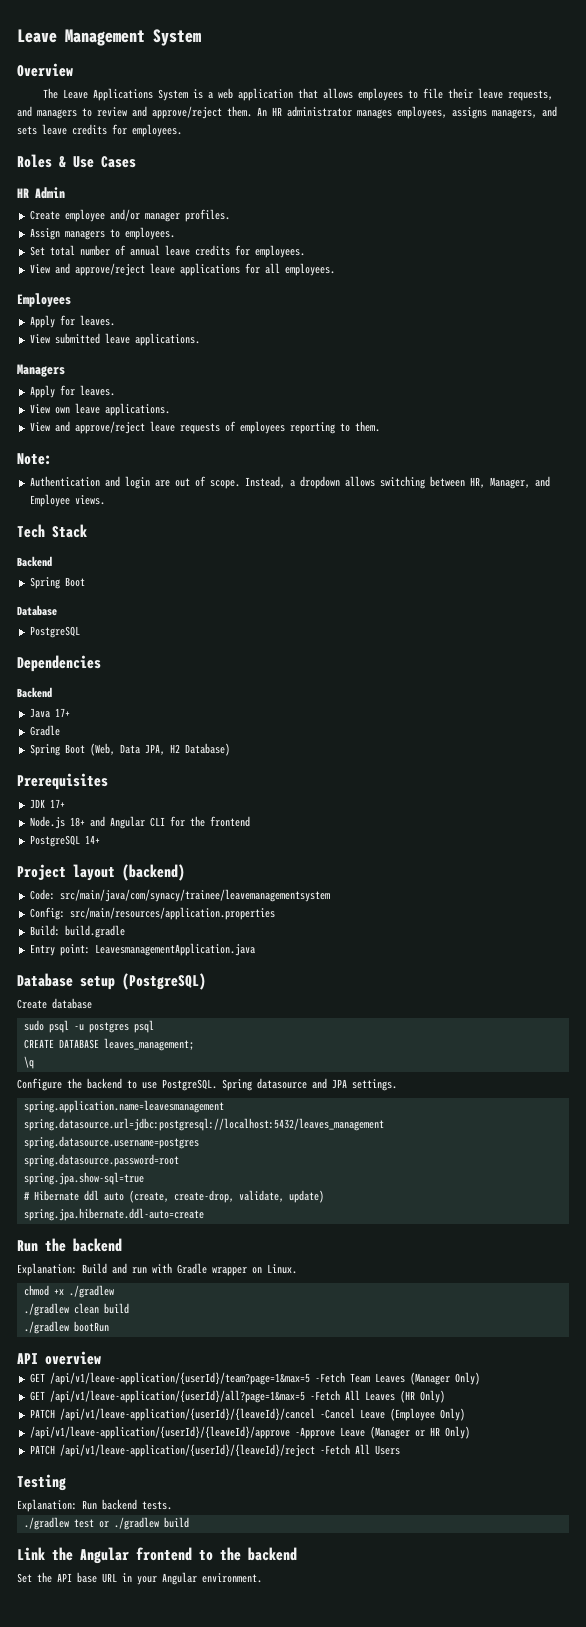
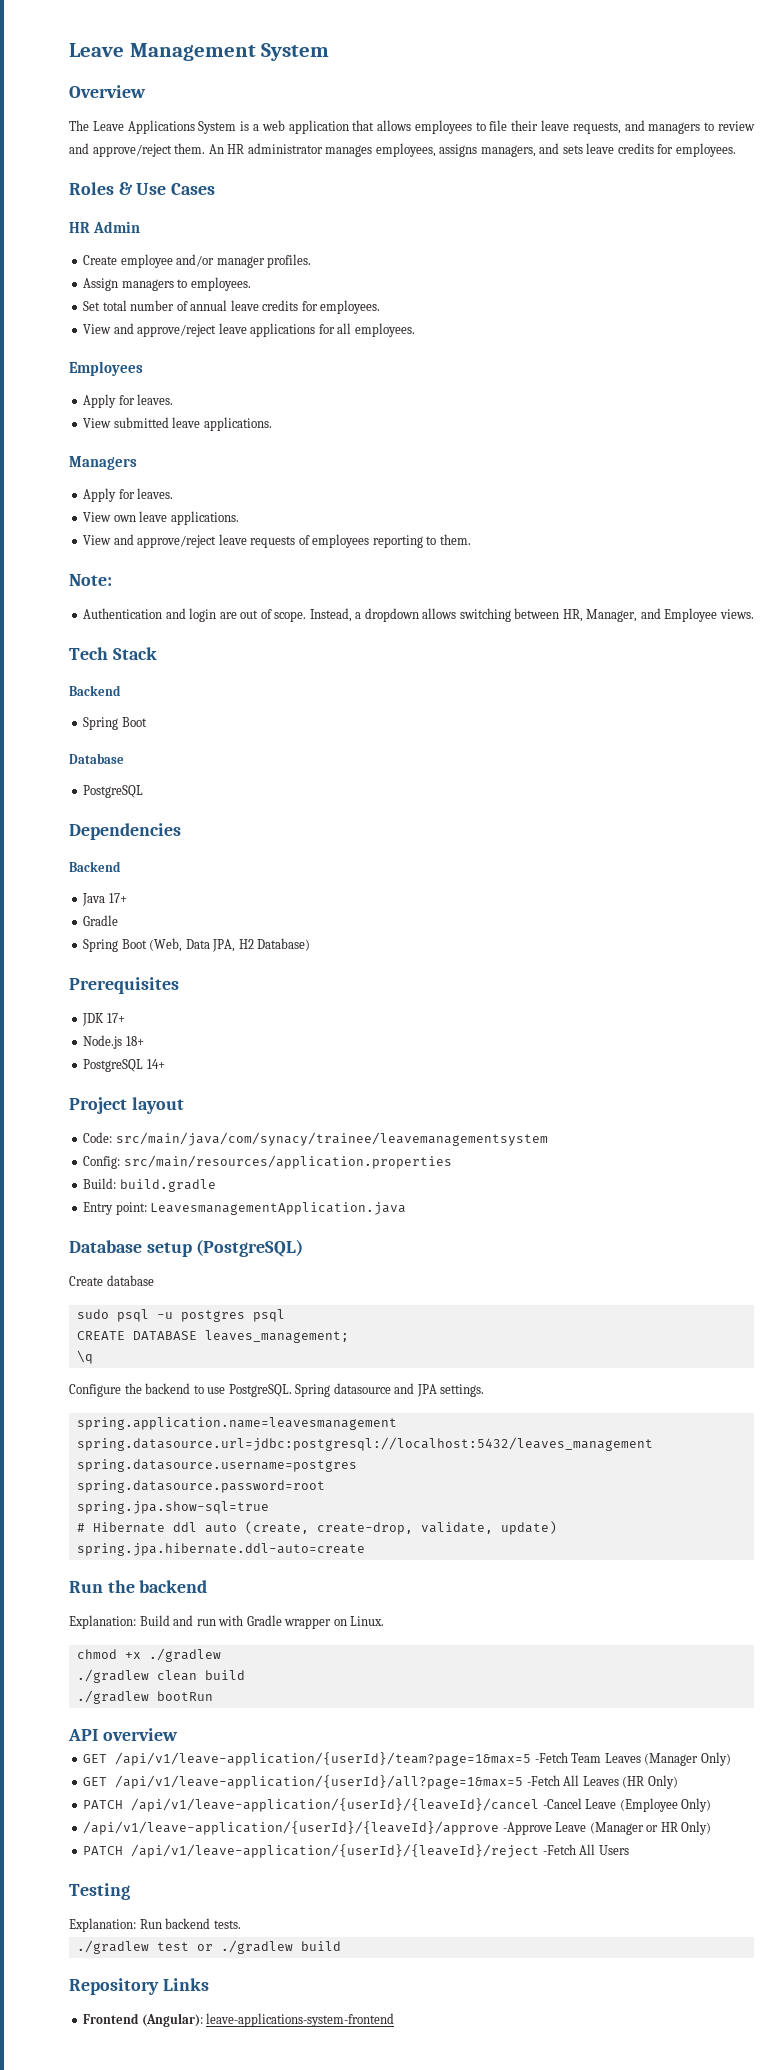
[89,816,250,829] and Angular CLI for the frontend -> (144, 1041) none
[122,864,185,881] (backend) -> (184, 1105) none
[17,1547,297,1564] [17,1572,262,1585] Link the Angular frontend to the backend // Set the API base URL in your Angular environment. -> [69,1978,209,1995] [83,2013,395,2027] Repository Links // Frontend (Angular): leave-applications-system-frontend

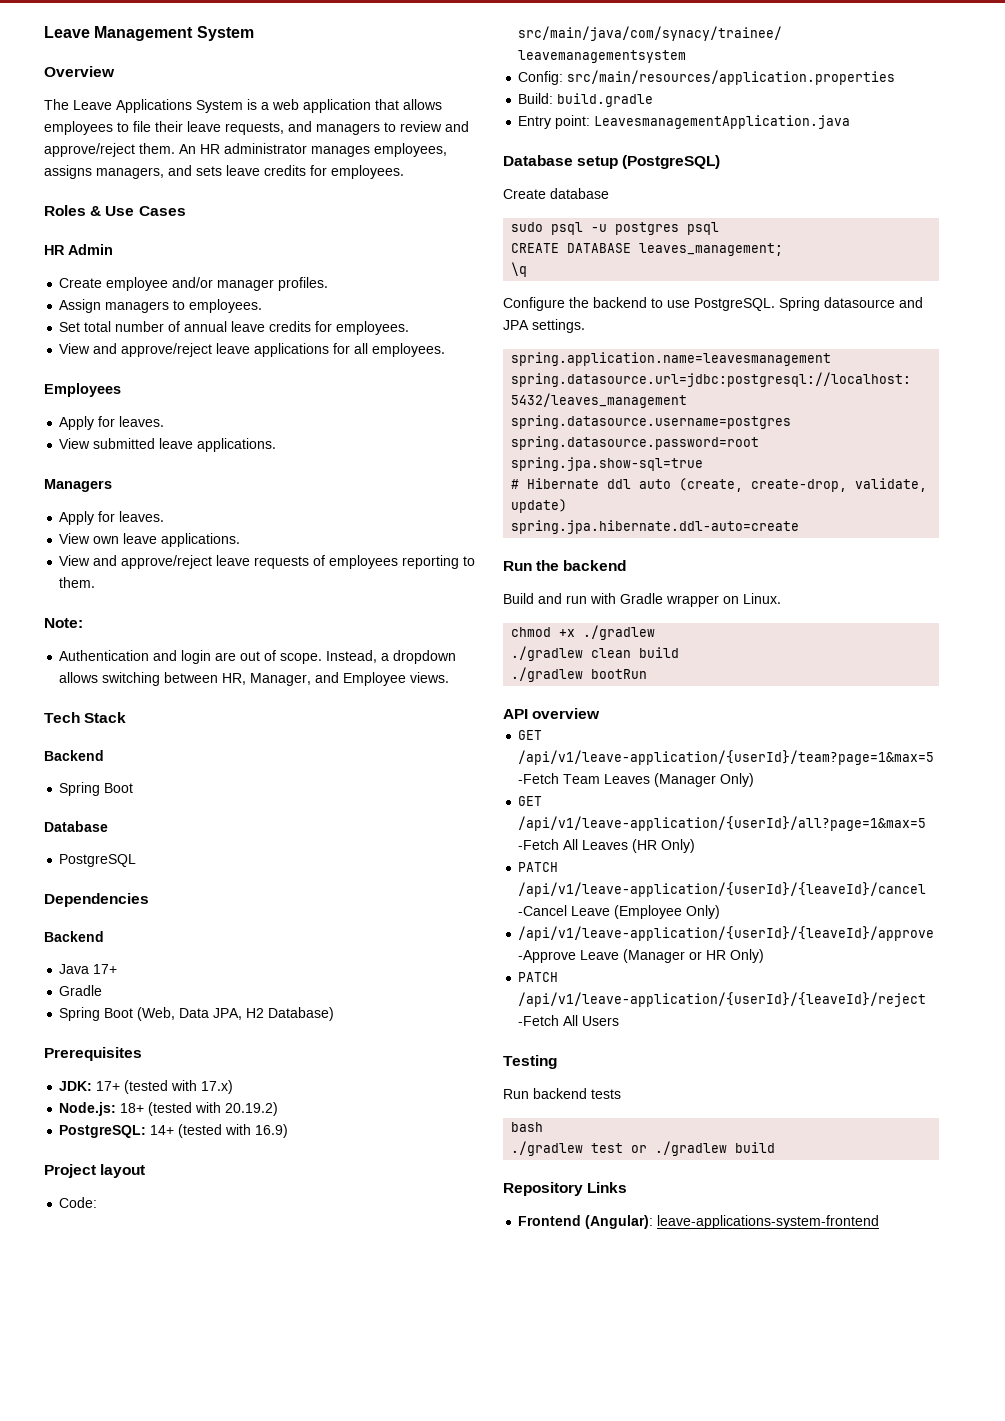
[82,1013,125,1026] [83,1035,144,1049] [83,1059,165,1072] JDK 17+ // Node.js 18+ // PostgreSQL 14+ -> [59,1080,234,1094] [59,1102,279,1116] [59,1124,289,1138] JDK: 17+ (tested with 17.x) // Node.js: 18+ (tested with 20.19.2) // PostgreSQL: 14+ (tested with 16.9)
[69,1615,136,1629] Explanation: -> (627, 565) none
[69,1918,136,1932] Explanation: -> (557, 1062) none
[213,1920,241,1929] tests. -> [591,1089,621,1099] [511,1122,544,1132] tests // bash

